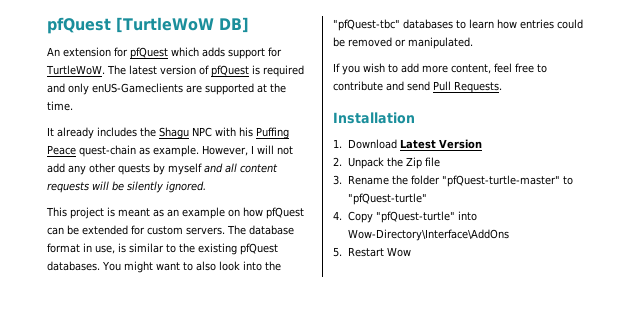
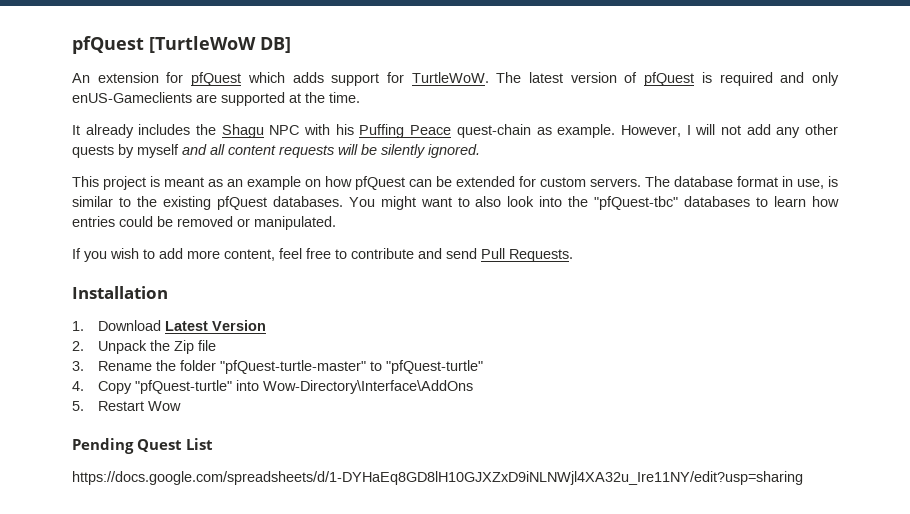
(411, 252) none -> [72,438,214,454] [72,471,803,485] // Pending Quest List // https://docs.google.com/spreadsheets/d/1-DYHaEq8GD8lH10GJXZxD9iNLNWjl4XA32u_Ire11NY/edit?usp=sharing

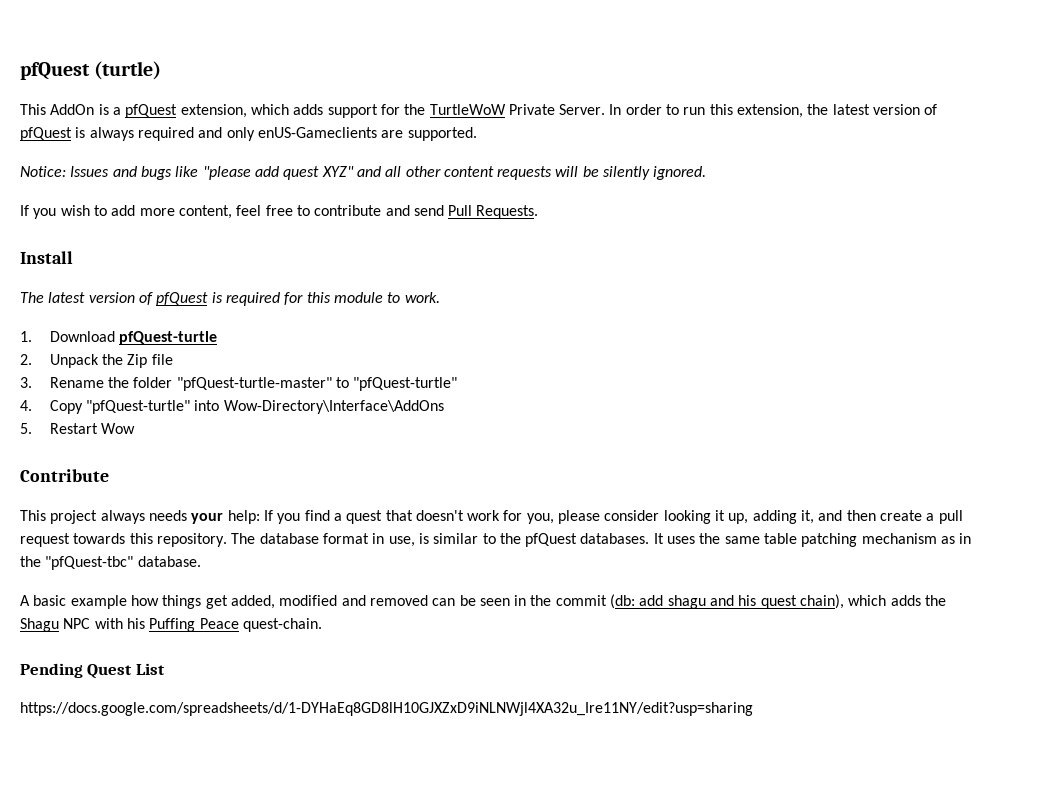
[72,36,291,54] [72,72,712,86] pfQuest [TurtleWoW DB] // An extension for pfQuest which adds support for TurtleWoW. The latest version of pfQuest is -> [20,61,162,80] [20,104,938,118] [20,127,134,141] pfQuest (turtle) // This AddOn is a pfQuest extension, which adds support for the TurtleWoW Private Server. In order to run this extension, the latest version of pfQuest is always
[221,92,360,106] [72,124,839,138] [72,144,179,158] supported at the time. // It already includes the Shagu NPC with his Puffing Peace quest-chain as example. However, I will not add any other quests by myself -> [407,127,477,141] [20,166,354,180] supported. // Notice: Issues and bugs like "please add quest XYZ"
(225, 149) none -> [405,166,441,177] other
[72,176,838,190] [72,196,840,210] [72,216,336,230] // This project is meant as an example on how pfQuest can be extended for custom servers. The database format in use, is similar to the existing pfQuest databases. You might want to also look into the "pfQuest-tbc" databases to learn how entries could be removed or manipulated. -> (707, 173) none
[72,286,168,299] Installation -> [20,251,73,264] [20,292,440,306] Install // The latest version of pfQuest is required for this module to work.
[165,320,267,331] Latest Version -> [118,331,217,345] pfQuest-turtle
(182, 406) none -> [20,469,109,482] [20,510,963,524] [20,533,972,547] [20,556,201,570] [20,594,947,609] [20,618,322,632] // Contribute // This project always needs your help: If you find a quest that doesn't work for you, please consider looking it up, adding it, and then create a pull request towards this repository. The database format in use, is similar to the pfQuest databases. It uses the same table patching mechanism as in the "pfQuest-tbc" database. // A basic example how things get added, modified and removed can be seen in the commit (db: add shagu and his quest chain), which adds the Shagu NPC with his Puffing Peace quest-chain.

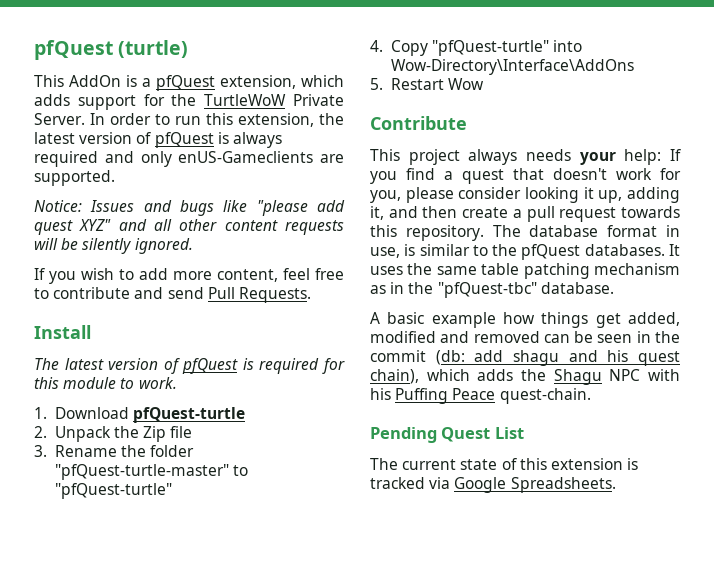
[20,702,753,716] https://docs.google.com/spreadsheets/d/1-DYHaEq8GD8lH10GJXZxD9iNLNWjl4XA32u_Ire11NY/edit?usp=sharing -> [370,458,639,470] [370,477,616,493] The current state of this extension is tracked via Google Spreadsheets.

